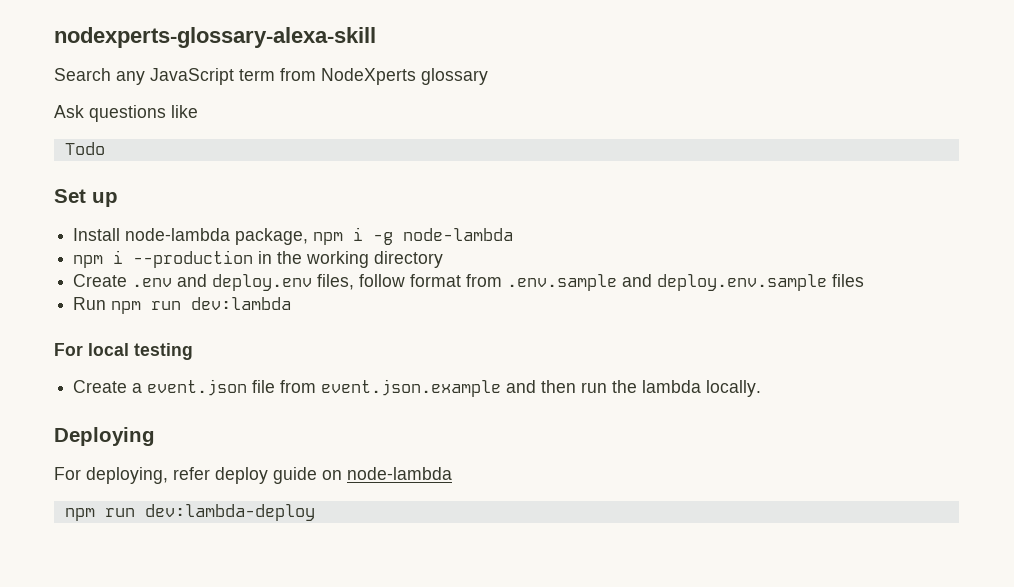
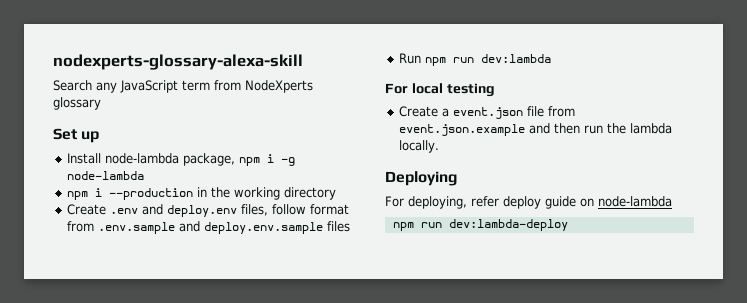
[54,105,198,122] [64,142,105,155] // Ask questions like // Todo -> (101, 103) none

